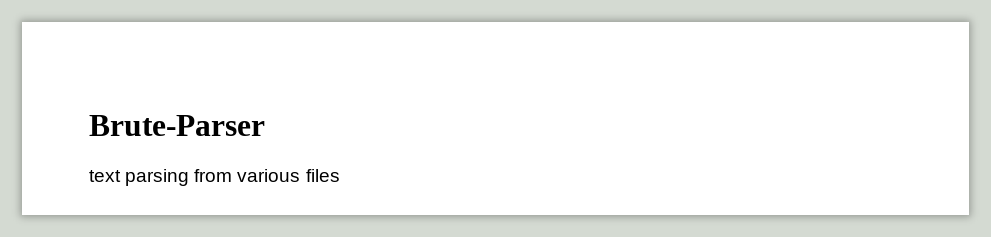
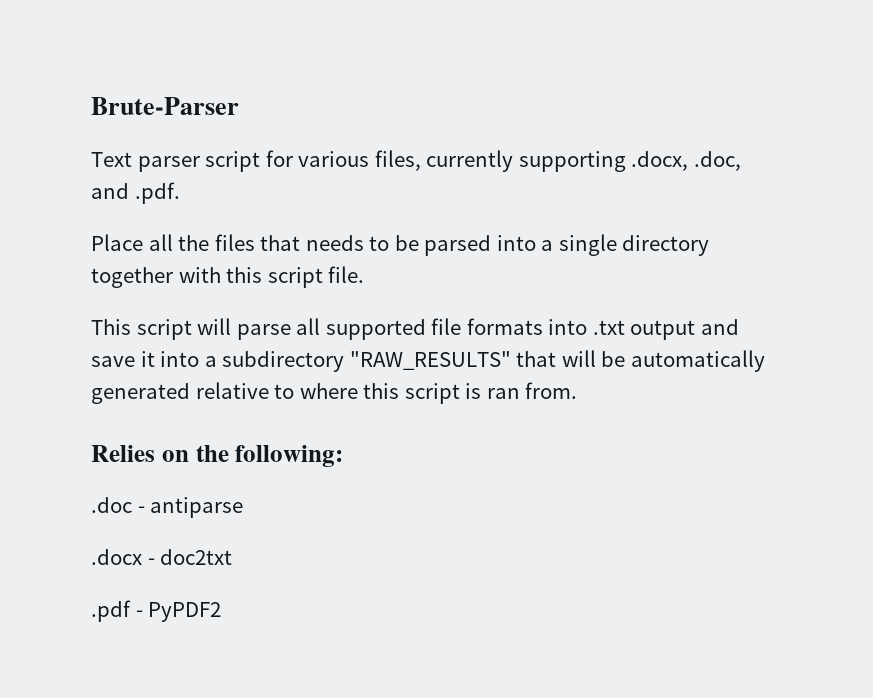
[89,169,340,186] text parsing from various files -> [91,150,741,172] [91,182,180,204] [91,234,710,256] [91,266,365,288] [91,318,739,340] [91,350,765,372] [91,382,578,404] [91,445,344,467] [91,497,244,518] [91,549,233,565] [91,600,222,622] Text parser script for various files, currently supporting .docx, .doc, and .pdf. // Place all the files that needs to be parsed into a single directory together with this script file. // This script will parse all supported file formats into .txt output and save it into a subdirectory "RAW_RESULTS" that will be automatically generated relative to where this script is ran from. // Relies on the following: // .doc - antiparse // .docx - doc2txt // .pdf - PyPDF2

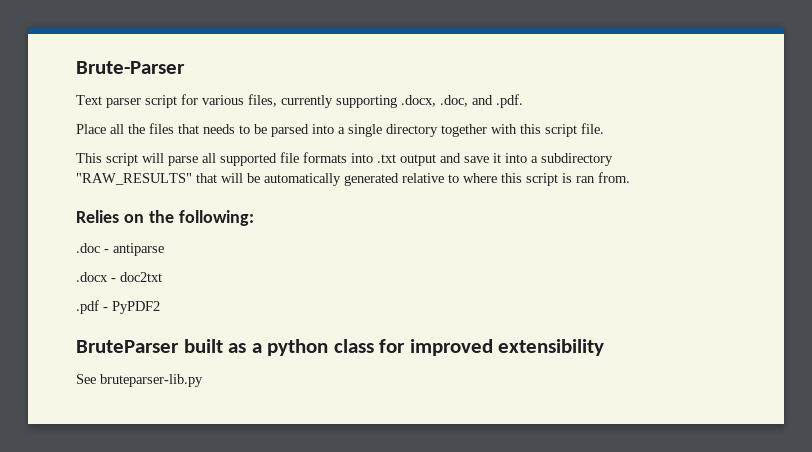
(222, 612) none -> [76,339,605,356] [76,374,203,387] // BruteParser built as a python class for improved extensibility // See bruteparser-lib.py

